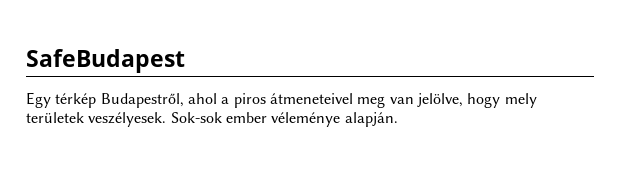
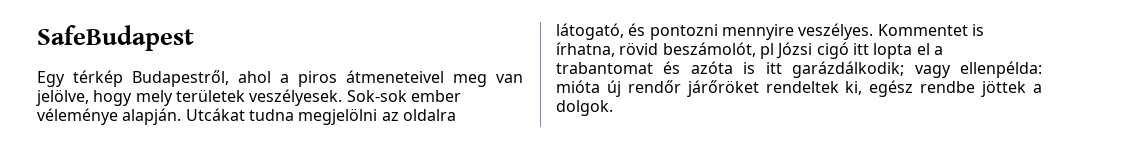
(398, 119) none -> [185,108,456,125] [556,23,984,40] [556,42,943,59] [556,61,1042,78] [556,80,1042,97] [556,100,613,116] Utcákat tudna megjelölni az oldalra látogató, és pontozni mennyire veszélyes. Kommentet is írhatna, rövid beszámolót, pl Józsi cigó itt lopta el a trabantomat és azóta is itt garázdálkodik; vagy ellenpélda: mióta új rendőr járőröket rendeltek ki, egész rendbe jöttek a dolgok.

